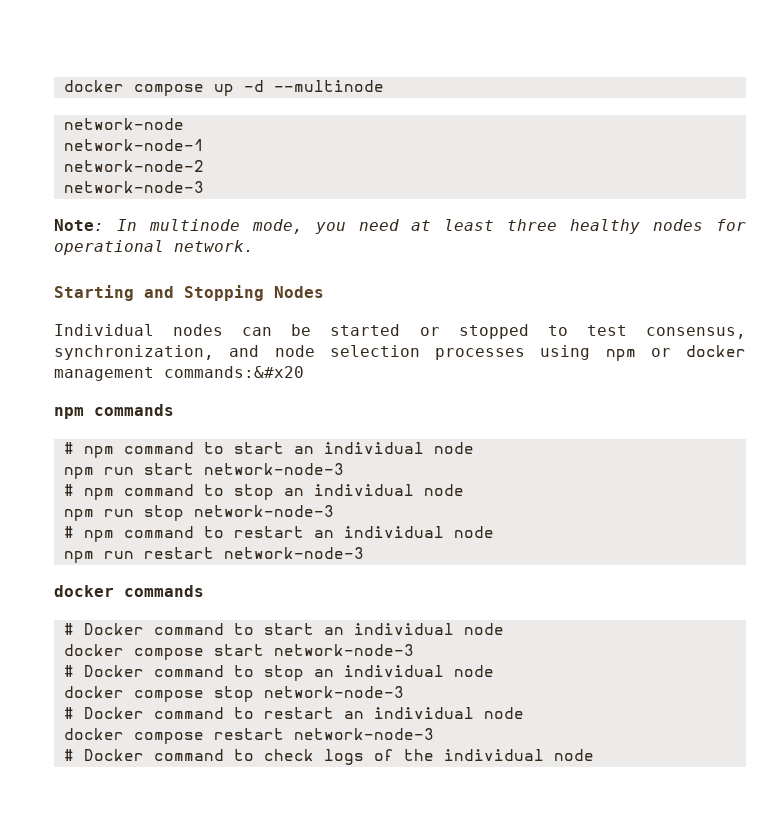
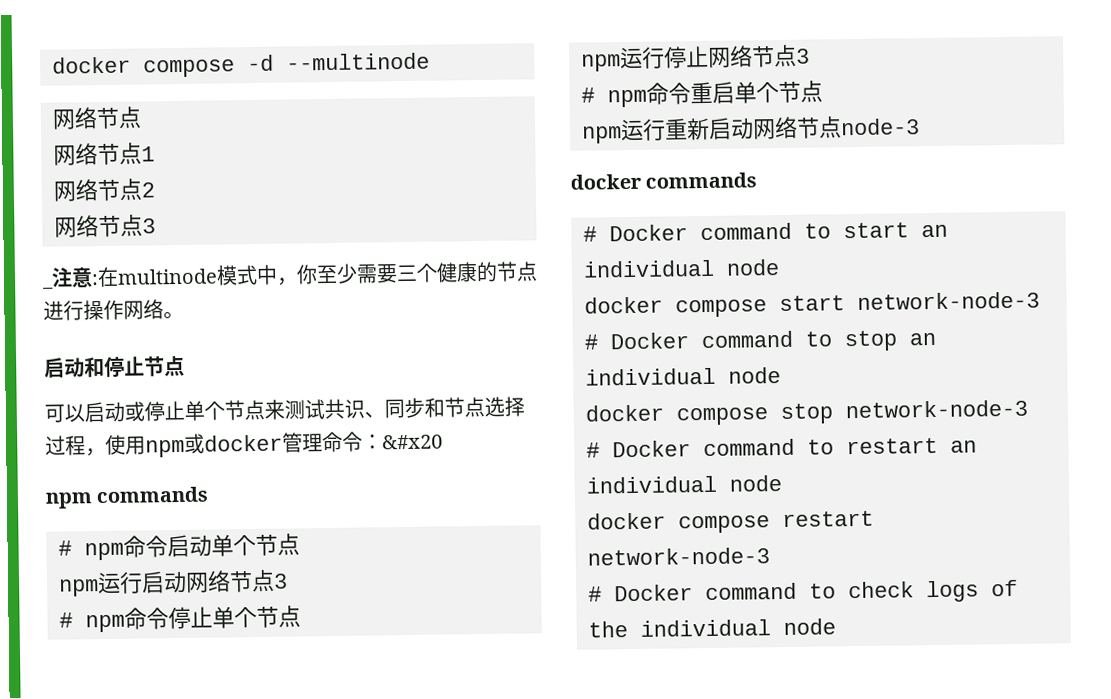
[63,80,234,96] docker compose up -> [52,56,235,78] docker compose
[63,118,184,130] [63,139,204,151] [63,160,204,172] [63,181,204,193] [54,219,746,234] [54,240,254,255] [54,285,324,301] [54,324,746,339] [54,345,746,361] [54,366,304,381] [54,404,174,419] [63,442,474,458] [63,463,344,479] [63,484,464,500] [63,505,334,521] [63,526,494,542] [63,547,364,563] network-node // network-node-1 // network-node-2 // network-node-3 // Note: In multinode mode, you need at least three healthy nodes for operational network. // Starting and Stopping Nodes // Individual nodes can be started or stopped to test consensus, synchronization, and node selection processes using npm or docker management commands:&#x20 // npm commands // # npm command to start an individual node // npm run start network-node-3 // # npm command to stop an individual node // npm run stop network-node-3 // # npm command to restart an individual node // npm run restart network-node-3 -> [52,106,142,130] [53,142,155,166] [53,178,155,202] [54,214,156,238] [42,261,538,290] [43,299,184,321] [44,355,185,378] [44,396,525,423] [45,431,443,458] [45,486,209,509] [58,533,300,561] [59,569,288,597] [59,605,301,633] [581,44,810,72] [581,80,823,108] [582,116,920,144] 网络节点 // 网络节点1 // 网络节点2 // 网络节点3 // _注意:在multinode模式中，你至少需要三个健康的节点进行操作网络。 // 启动和停止节点 // 可以启动或停止单个节点来测试共识、同步和节点选择过程，使用npm或docker管理命令：&#x20 // npm commands // # npm命令启动单个节点 // npm运行启动网络节点3 // # npm命令停止单个节点 // npm运行停止网络节点3 // # npm命令重启单个节点 // npm运行重新启动网络节点node-3

